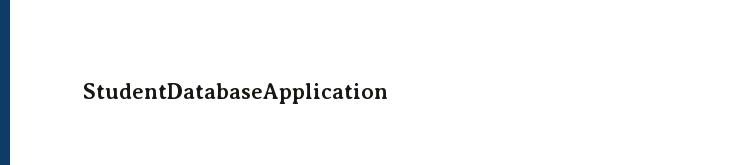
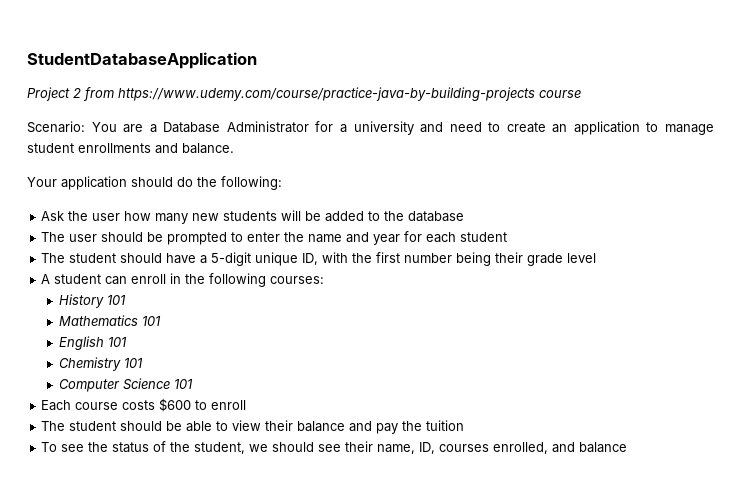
(388, 93) none -> [27,87,581,101] [27,121,714,135] [27,143,234,154] [27,176,282,190] [41,210,465,224] [41,231,508,245] [41,252,597,266] [41,273,325,287] [58,294,126,308] [58,315,161,326] [58,336,127,350] [58,357,143,371] [58,378,193,392] [41,398,247,412] [41,420,465,434] [41,441,628,454] // Project 2 from https://www.udemy.com/course/practice-java-by-building-projects course // Scenario: You are a Database Administrator for a university and need to create an application to manage student enrollments and balance. // Your application should do the following: // Ask the user how many new students will be added to the database // The user should be prompted to enter the name and year for each student // The student should have a 5-digit unique ID, with the first number being their grade level // A student can enroll in the following courses: // History 101 // Mathematics 101 // English 101 // Chemistry 101 // Computer Science 101 // Each course costs $600 to enroll // The student should be able to view their balance and pay the tuition // To see the status of the student, we should see their name, ID, courses enrolled, and balance

